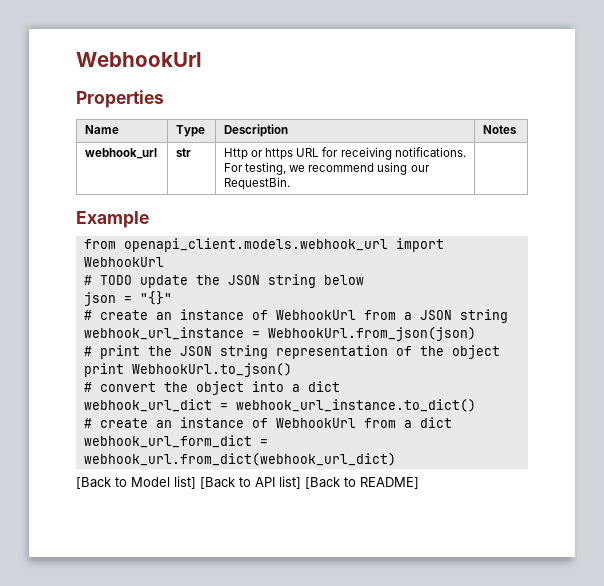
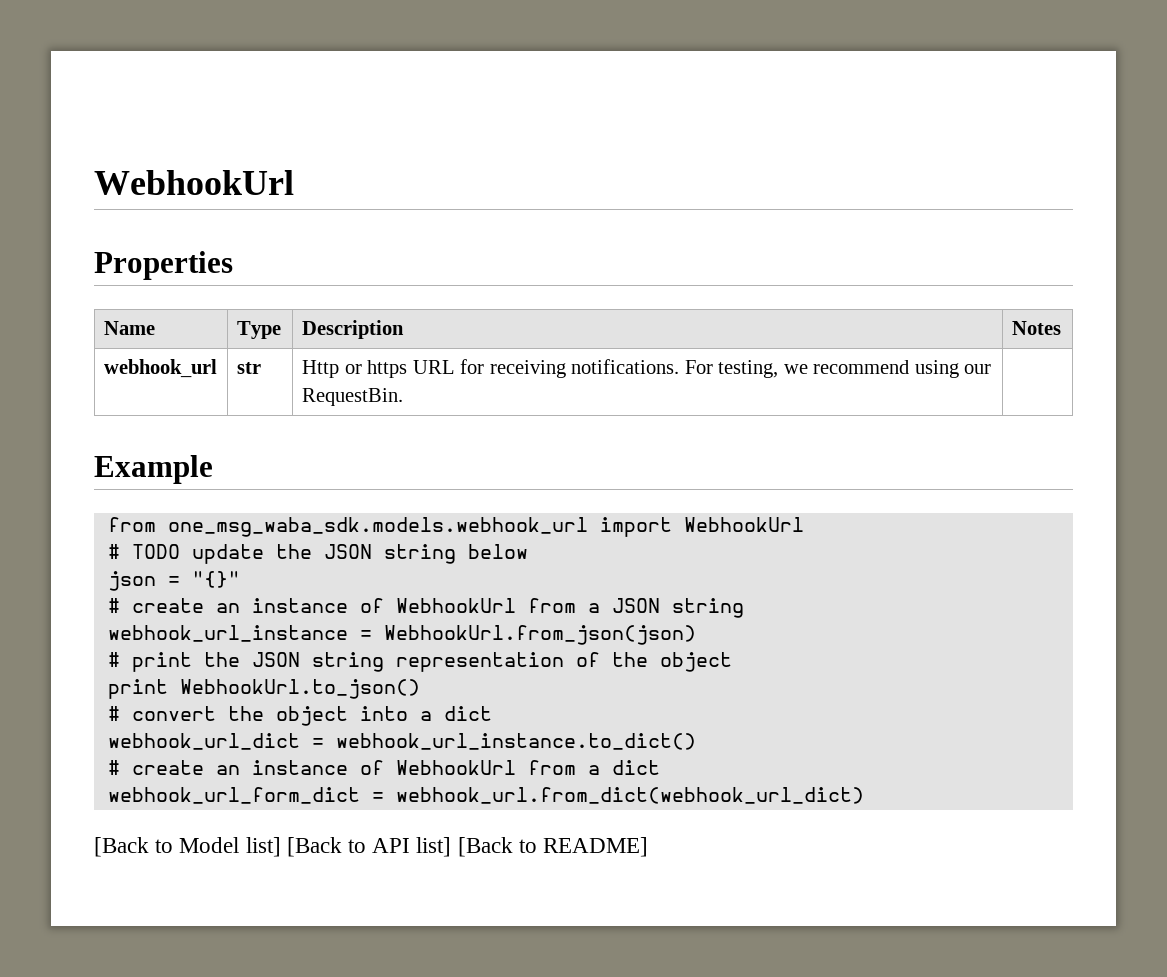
[123,238,388,252] openapi_client.models.webhook_url -> [167,517,588,537] one_msg_waba_sdk.models.webhook_url

